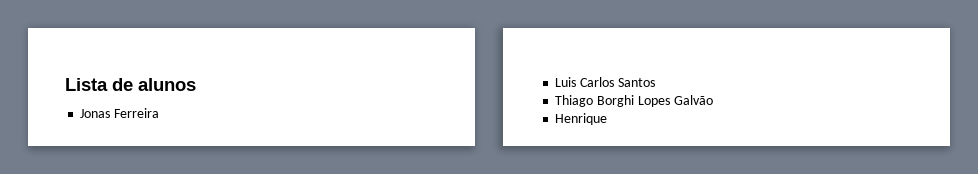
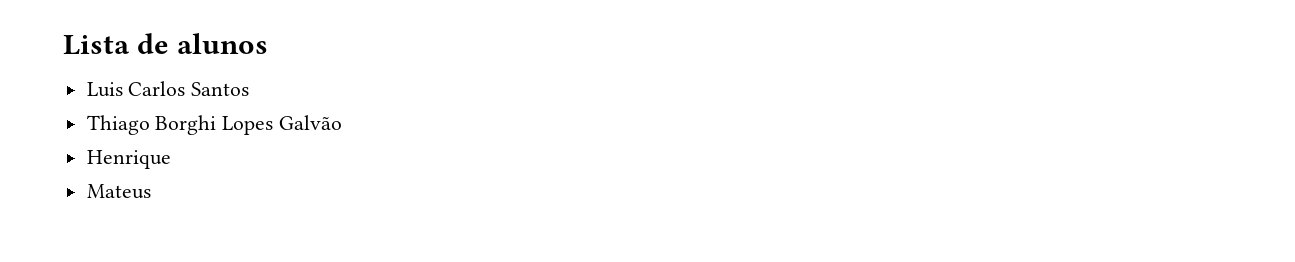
[80,108,160,118] // Jonas Ferreira -> (269, 43) none
(608, 119) none -> [86,184,151,199] // Mateus

